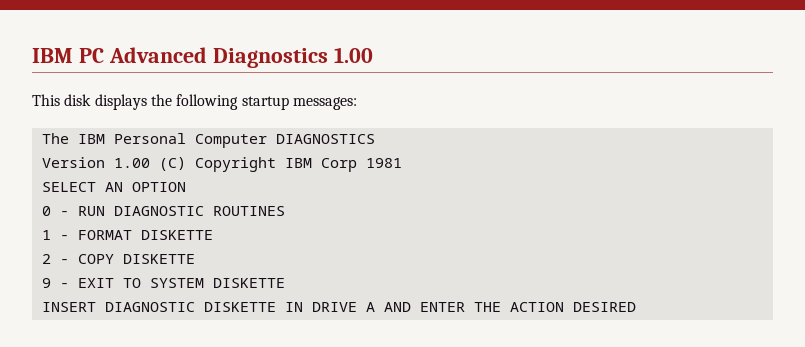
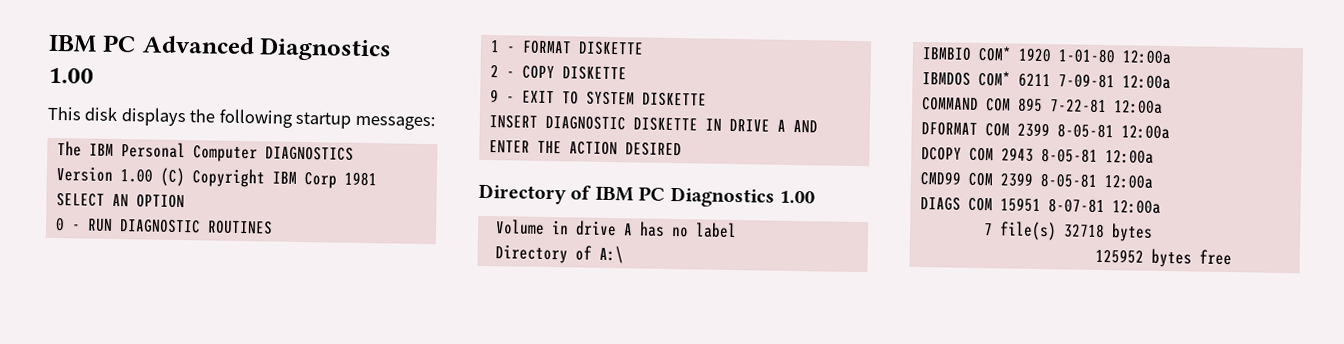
(636, 307) none -> [478,183,815,208] [494,219,737,239] [494,244,624,264] [921,45,1172,65] [921,70,1171,90] [921,97,1163,114] [920,122,1170,140] [920,147,1154,164] [919,171,1154,189] [919,197,1161,214] [983,221,1153,242] [1094,248,1232,268] // Directory of IBM PC Diagnostics 1.00 // Volume in drive A has no label // Directory of A:\ // IBMBIO COM* 1920 1-01-80 12:00a // IBMDOS COM* 6211 7-09-81 12:00a // COMMAND COM 895 7-22-81 12:00a // DFORMAT COM 2399 8-05-81 12:00a // DCOPY COM 2943 8-05-81 12:00a // CMD99 COM 2399 8-05-81 12:00a // DIAGS COM 15951 8-07-81 12:00a // 7 file(s) 32718 bytes // 125952 bytes free

